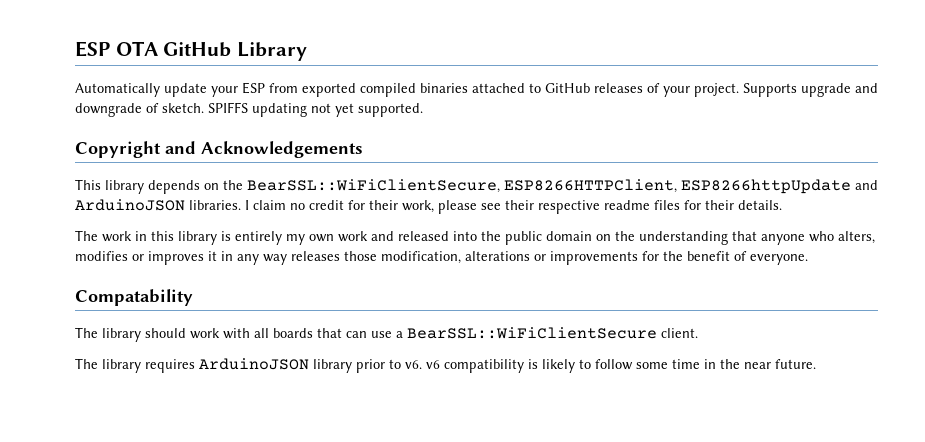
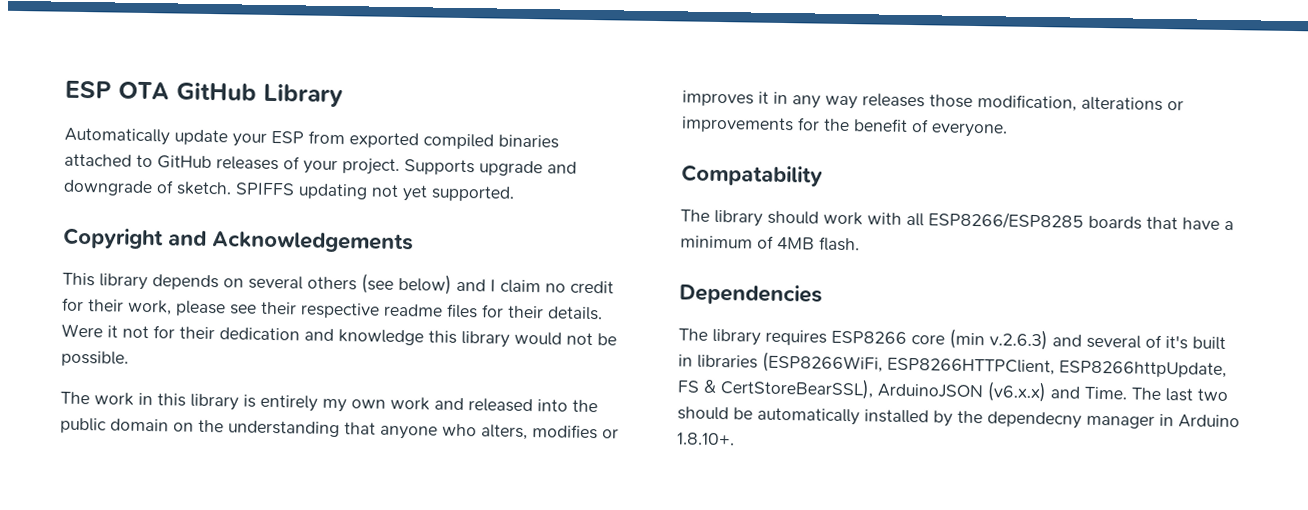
[223,179,878,194] [75,199,241,211] the BearSSL::WiFiClientSecure, ESP8266HTTPClient, ESP8266httpUpdate and ArduinoJSON libraries. -> [248,273,486,295] several others (see below) and
(782, 205) none -> [61,323,617,348] [61,350,129,367] Were it not for their dedication and knowledge this library would not be possible.
(269, 333) none -> [928,211,1084,230] ESP8266/ESP8285
[346,327,698,339] [75,358,816,373] can use a BearSSL::WiFiClientSecure client. // The library requires ArduinoJSON library prior to v6. v6 compatibility is likely to follow some time in the near future. -> [1182,217,1234,231] [680,235,860,252] [679,283,823,306] [678,328,1226,351] [678,351,1227,379] [677,377,1228,403] [677,406,1240,429] [677,432,735,446] have a minimum of 4MB flash. // Dependencies // The library requires ESP8266 core (min v.2.6.3) and several of it's built in libraries (ESP8266WiFi, ESP8266HTTPClient, ESP8266httpUpdate, FS & CertStoreBearSSL), ArduinoJSON (v6.x.x) and Time. The last two should be automatically installed by the dependecny manager in Arduino 1.8.10+.

